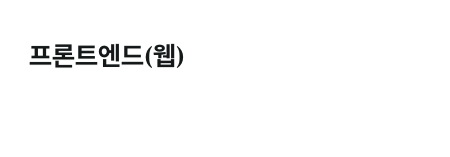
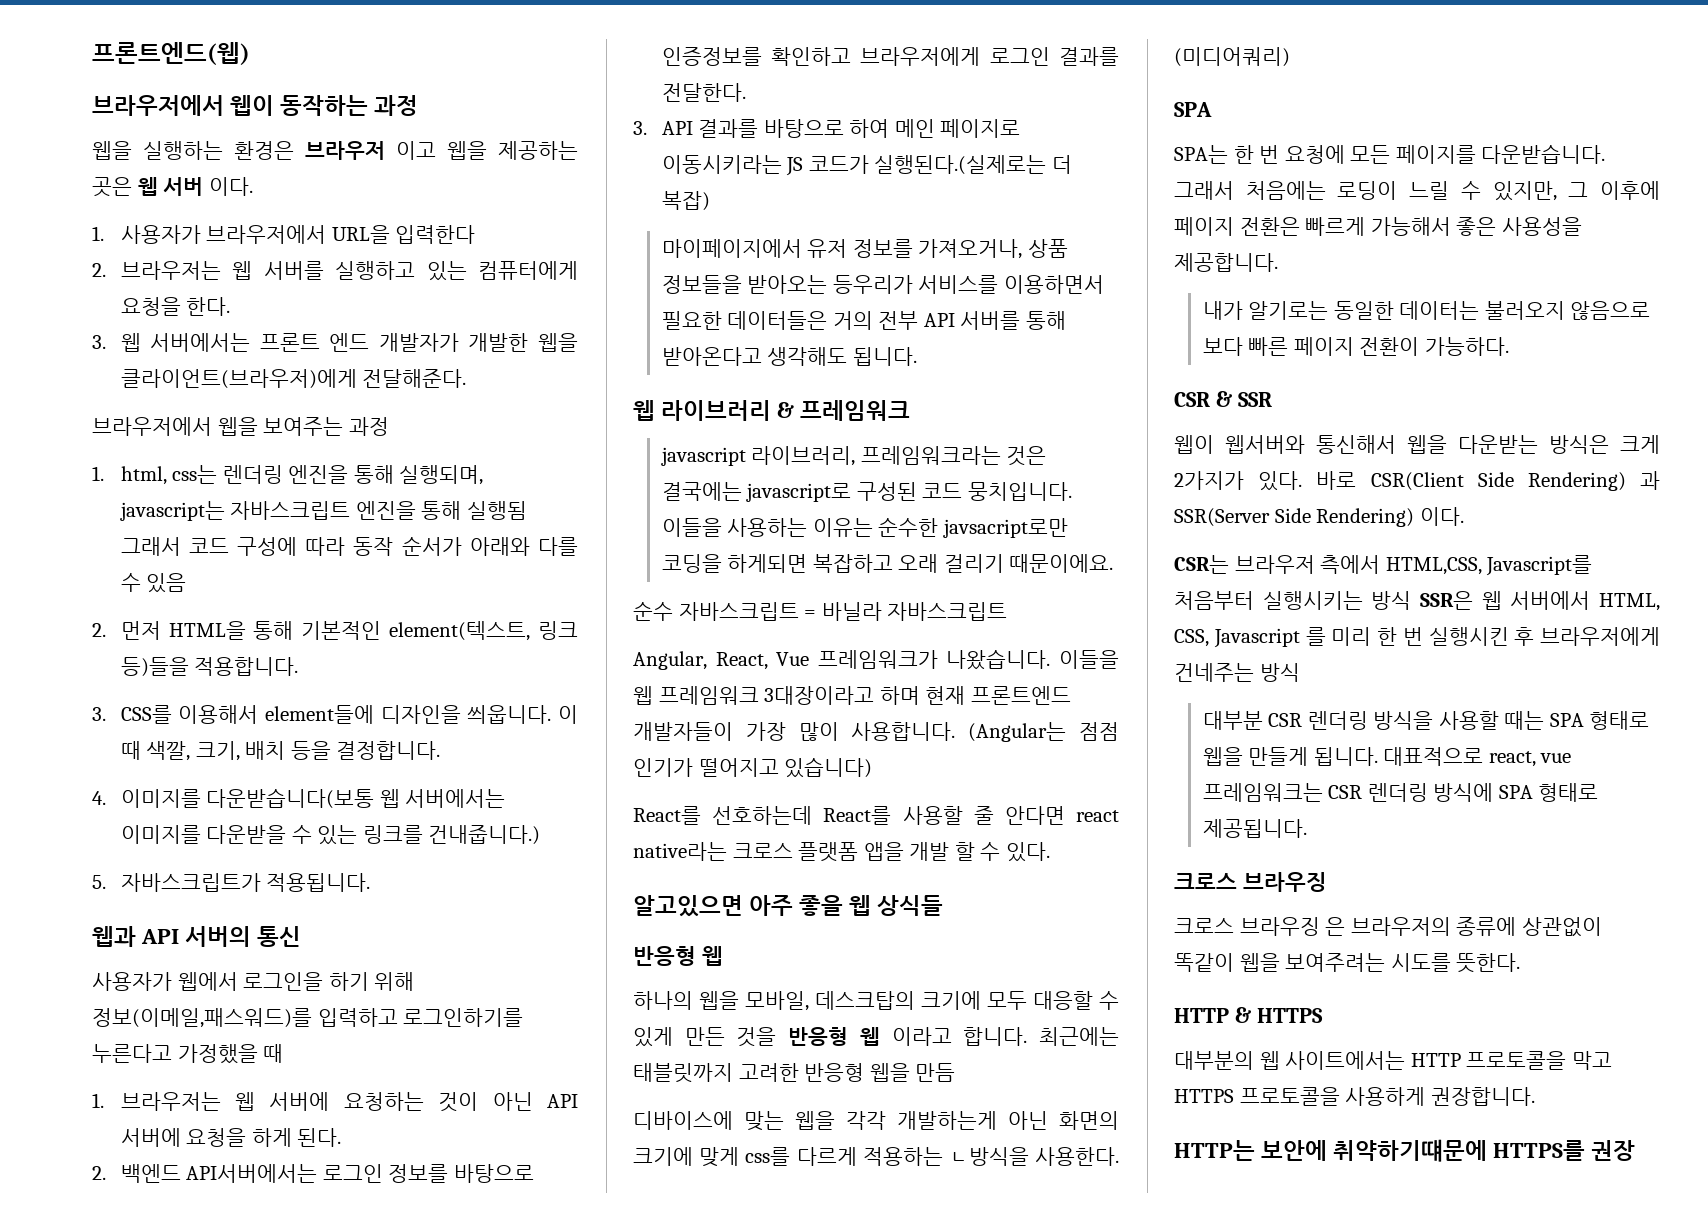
(185, 56) none -> [92,95,419,116] [92,141,578,160] [92,177,253,197] [92,225,476,244] [92,261,578,281] [120,297,231,316] [92,333,579,352] [120,369,467,389] [92,417,389,436] [92,465,484,485] [119,501,527,521] [120,536,578,556] [120,573,187,593] [92,621,579,641] [120,657,299,677] [92,705,578,724] [120,741,441,761] [92,788,506,809] [120,825,541,845] [92,873,371,892] [92,926,302,947] [92,972,415,991] [92,1008,524,1028] [92,1044,284,1064] [92,1092,578,1112] [120,1128,342,1147] [92,1164,534,1183] [661,47,1119,66] [661,83,746,102] [633,119,1021,138] [661,155,1072,176] [661,191,710,211] [661,239,1068,259] [661,275,1104,294] [661,311,1066,330] [661,347,917,366] [633,400,911,421] [660,446,1047,466] [661,482,1072,502] [661,517,1068,538] [661,554,1114,573] [633,601,1008,621] [633,649,1119,670] [633,686,1071,705] [633,722,1119,742] [633,757,873,778] [633,806,1119,825] [633,842,1050,862] [633,895,944,917] [633,946,723,966] [633,991,1119,1011] [633,1027,1119,1047] [633,1063,956,1083] [633,1111,1119,1131] [633,1147,1119,1167] [1174,47,1290,67] [1174,102,1212,117] [1174,144,1606,164] [1174,181,1660,201] [1174,217,1582,236] [1174,253,1278,272] [1202,301,1651,320] [1202,337,1509,356] [1174,391,1272,407] [1174,435,1660,454] [1174,471,1660,491] [1174,507,1464,527] [1174,555,1593,576] [1174,591,1660,611] [1174,627,1660,648] [1174,663,1300,682] [1202,711,1650,730] [1202,747,1572,767] [1202,783,1599,802] [1202,819,1307,838] [1174,872,1327,892] [1174,917,1602,937] [1174,953,1521,973] [1174,1007,1323,1023] [1174,1051,1612,1070] [1174,1087,1535,1106] [1174,1139,1636,1162] // 브라우저에서 웹이 동작하는 과정 // 웹을 실행하는 환경은 브라우저 이고 웹을 제공하는 곳은 웹 서버 이다. // 1. 사용자가 브라우저에서 URL을 입력한다 // 2. 브라우저는 웹 서버를 실행하고 있는 컴퓨터에게 요청을 한다. // 3. 웹 서버에서는 프론트 엔드 개발자가 개발한 웹을 클라이언트(브라우저)에게 전달해준다. // 브라우저에서 웹을 보여주는 과정 // 1. html, css는 렌더링 엔진을 통해 실행되며, javascript는 자바스크립트 엔진을 통해 실행됨 그래서 코드 구성에 따라 동작 순서가 아래와 다를 수 있음 // 2. 먼저 HTML을 통해 기본적인 element(텍스트, 링크 등)들을 적용합니다. // 3. CSS를 이용해서 element들에 디자인을 씌웁니다. 이 때 색깔, 크기, 배치 등을 결정합니다. // 4. 이미지를 다운받습니다(보통 웹 서버에서는 이미지를 다운받을 수 있는 링크를 건내줍니다.) // 5. 자바스크립트가 적용됩니다. // 웹과 API 서버의 통신 // 사용자가 웹에서 로그인을 하기 위해 정보(이메일,패스워드)를 입력하고 로그인하기를 누른다고 가정했을 때 // 1. 브라우저는 웹 서버에 요청하는 것이 아닌 API 서버에 요청을 하게 된다. // 2. 백엔드 API서버에서는 로그인 정보를 바탕으로 인증정보를 확인하고 브라우저에게 로그인 결과를 전달한다. // 3. API 결과를 바탕으로 하여 메인 페이지로 이동시키라는 JS 코드가 실행된다.(실제로는 더 복잡) // 마이페이지에서 유저 정보를 가져오거나, 상품 정보들을 받아오는 등우리가 서비스를 이용하면서 필요한 데이터들은 거의 전부 API 서버를 통해 받아온다고 생각해도 됩니다. // 웹 라이브러리 & 프레임워크 // javascript 라이브러리, 프레임워크라는 것은 결국에는 javascript로 구성된 코드 뭉치입니다. 이들을 사용하는 이유는 순수한 javsacript로만 코딩을 하게되면 복잡하고 오래 걸리기 때문이에요. // 순수 자바스크립트 = 바닐라 자바스크립트 // Angular, React, Vue 프레임워크가 나왔습니다. 이들을 웹 프레임워크 3대장이라고 하며 현재 프론트엔드 개발자들이 가장 많이 사용합니다. (Angular는 점점 인기가 떨어지고 있습니다) // React를 선호하는데 React를 사용할 줄 안다면 react native라는 크로스 플랫폼 앱을 개발 할 수 있다. // 알고있으면 아주 좋을 웹 상식들 // 반응형 웹 // 하나의 웹을 모바일, 데스크탑의 크기에 모두 대응할 수 있게 만든 것을 반응형 웹 이라고 합니다. 최근에는 태블릿까지 고려한 반응형 웹을 만듬 // 디바이스에 맞는 웹을 각각 개발하는게 아닌 화면의 크기에 맞게 css를 다르게 적용하는 ㄴ방식을 사용한다. (미디어쿼리) // SPA // SPA는 한 번 요청에 모든 페이지를 다운받습니다. 그래서 처음에는 로딩이 느릴 수 있지만, 그 이후에 페이지 전환은 빠르게 가능해서 좋은 사용성을 제공합니다. // 내가 알기로는 동일한 데이터는 불러오지 않음으로 보다 빠른 페이지 전환이 가능하다. // CSR & SSR // 웹이 웹서버와 통신해서 웹을 다운받는 방식은 크게 2가지가 있다. 바로 CSR(Client Side Rendering) 과 SSR(Server Side Rendering) 이다. // CSR는 브라우저 측에서 HTML,CSS, Javascript를 처음부터 실행시키는 방식 SSR은 웹 서버에서 HTML, CSS, Javascript 를 미리 한 번 실행시킨 후 브라우저에게 건네주는 방식 // 대부분 CSR 렌더링 방식을 사용할 때는 SPA 형태로 웹을 만들게 됩니다. 대표적으로 react, vue 프레임워크는 CSR 렌더링 방식에 SPA 형태로 제공됩니다. // 크로스 브라우징 // 크로스 브라우징 은 브라우저의 종류에 상관없이 똑같이 웹을 보여주려는 시도를 뜻한다. // HTTP & HTTPS // 대부분의 웹 사이트에서는 HTTP 프로토콜을 막고 HTTPS 프로토콜을 사용하게 권장합니다. // HTTP는 보안에 취약하기떄문에 HTTPS를 권장

